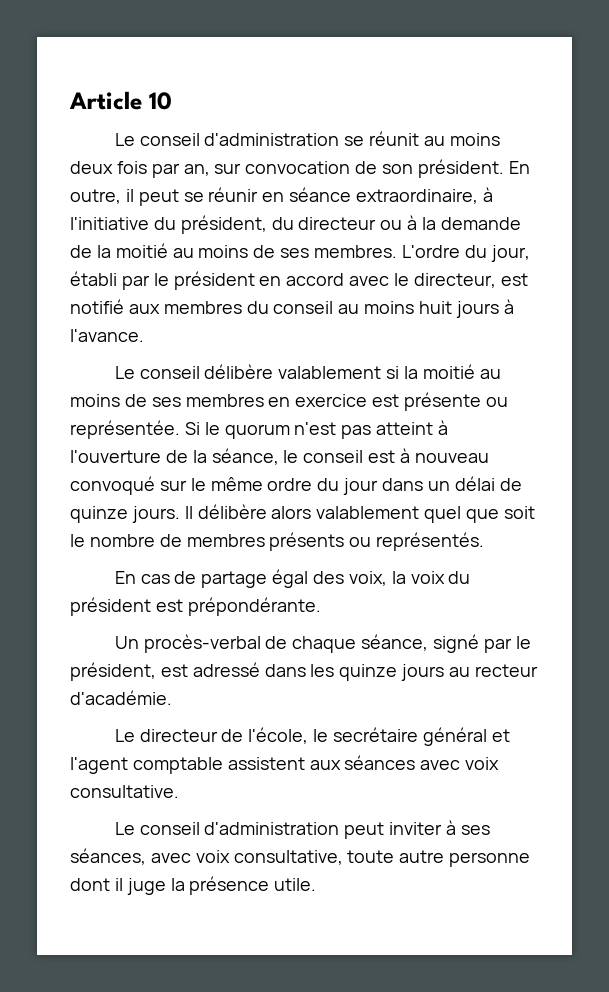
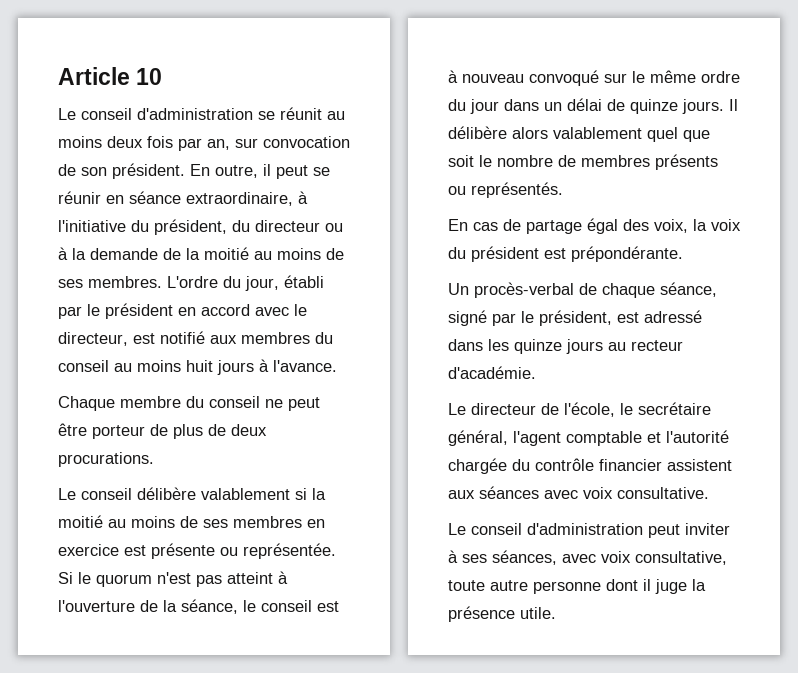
(144, 335) none -> [58,396,320,411] [58,423,267,439] [58,452,154,467] // Chaque membre du conseil ne peut être porteur de plus de deux procurations.
[422,727,510,746] [70,757,223,774] général et l'agent comptable -> [448,430,729,446] [448,458,662,474] général, l'agent comptable et l'autorité chargée du contrôle financier

